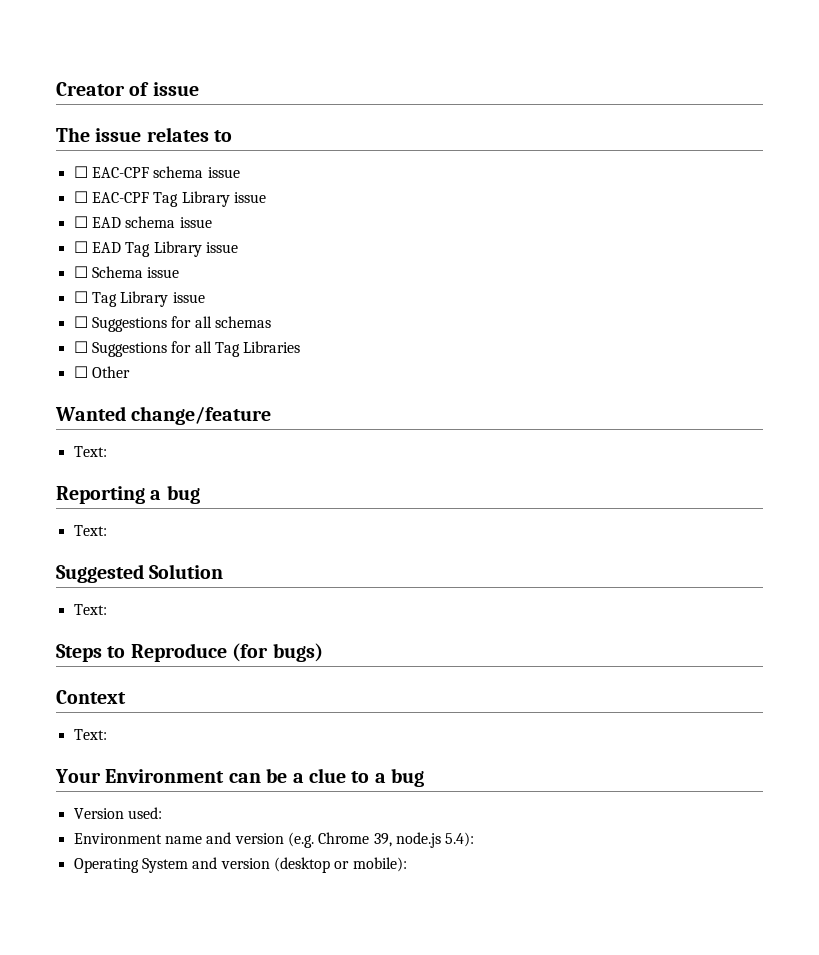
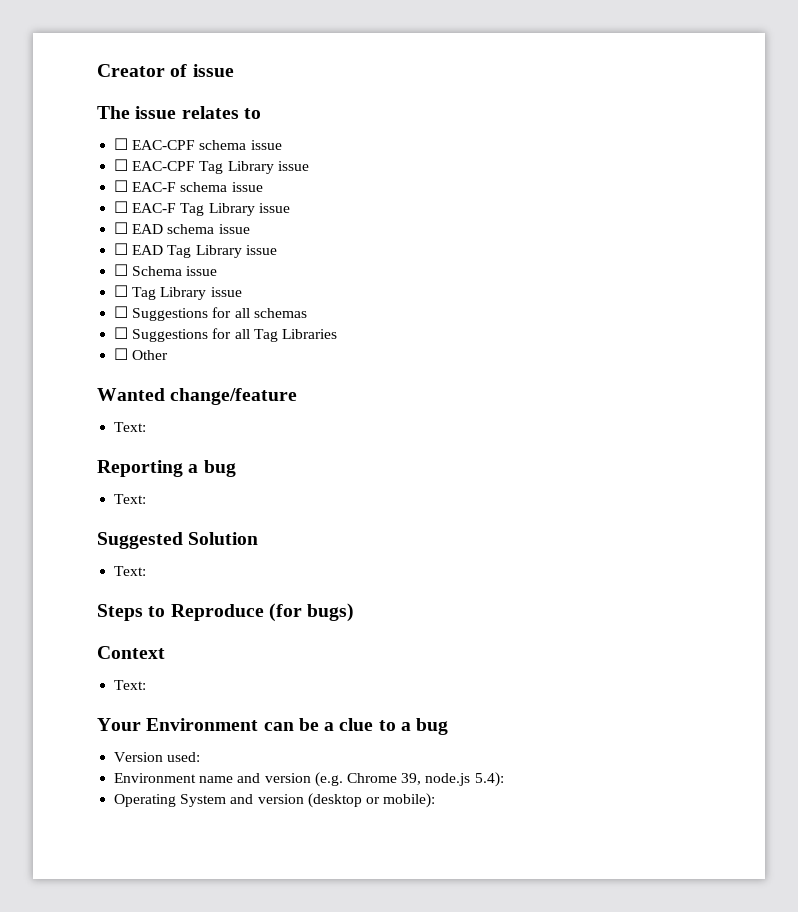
(266, 197) none -> [114,180,263,192] [114,201,290,216] // ☐ EAC-F schema issue // ☐ EAC-F Tag Library issue

